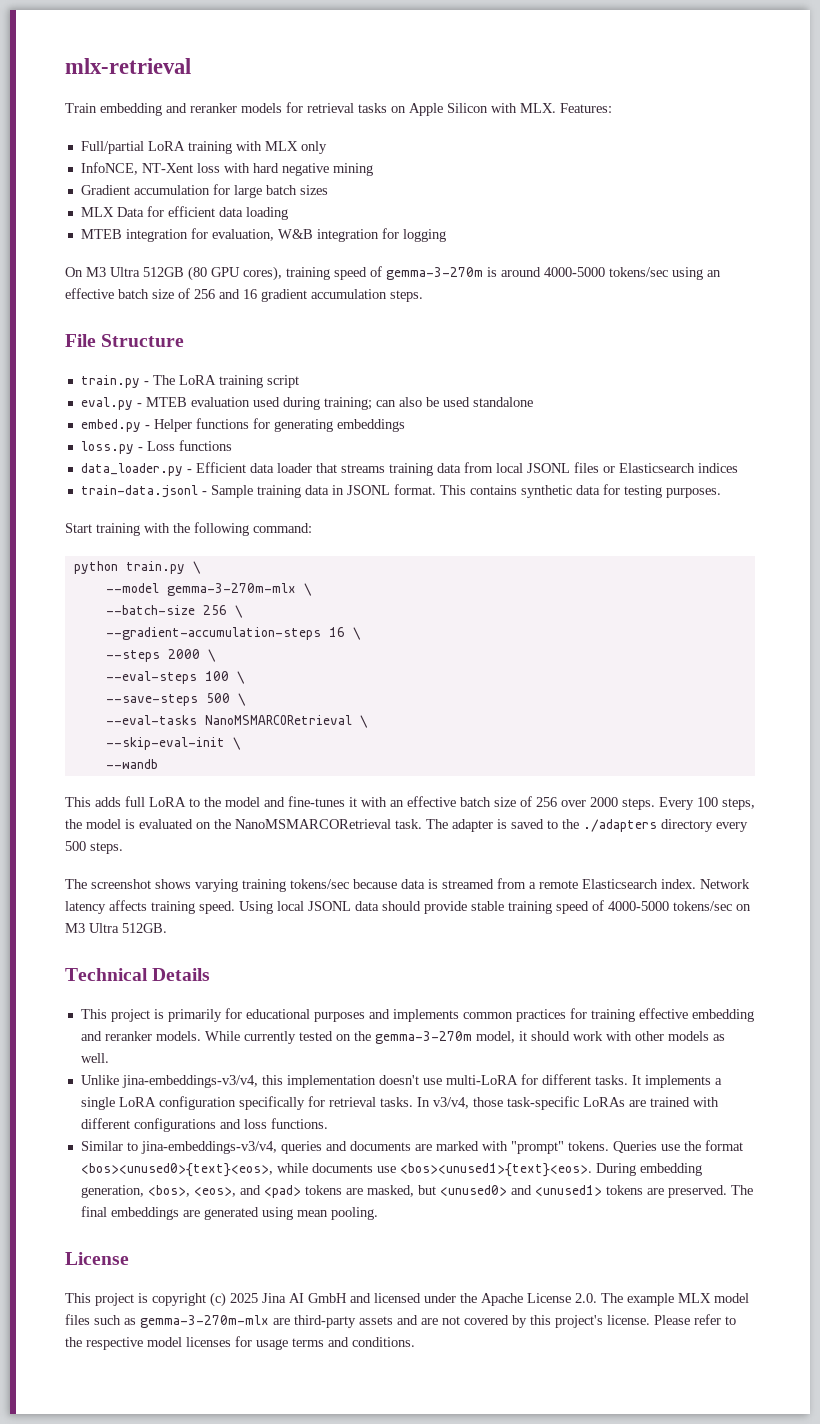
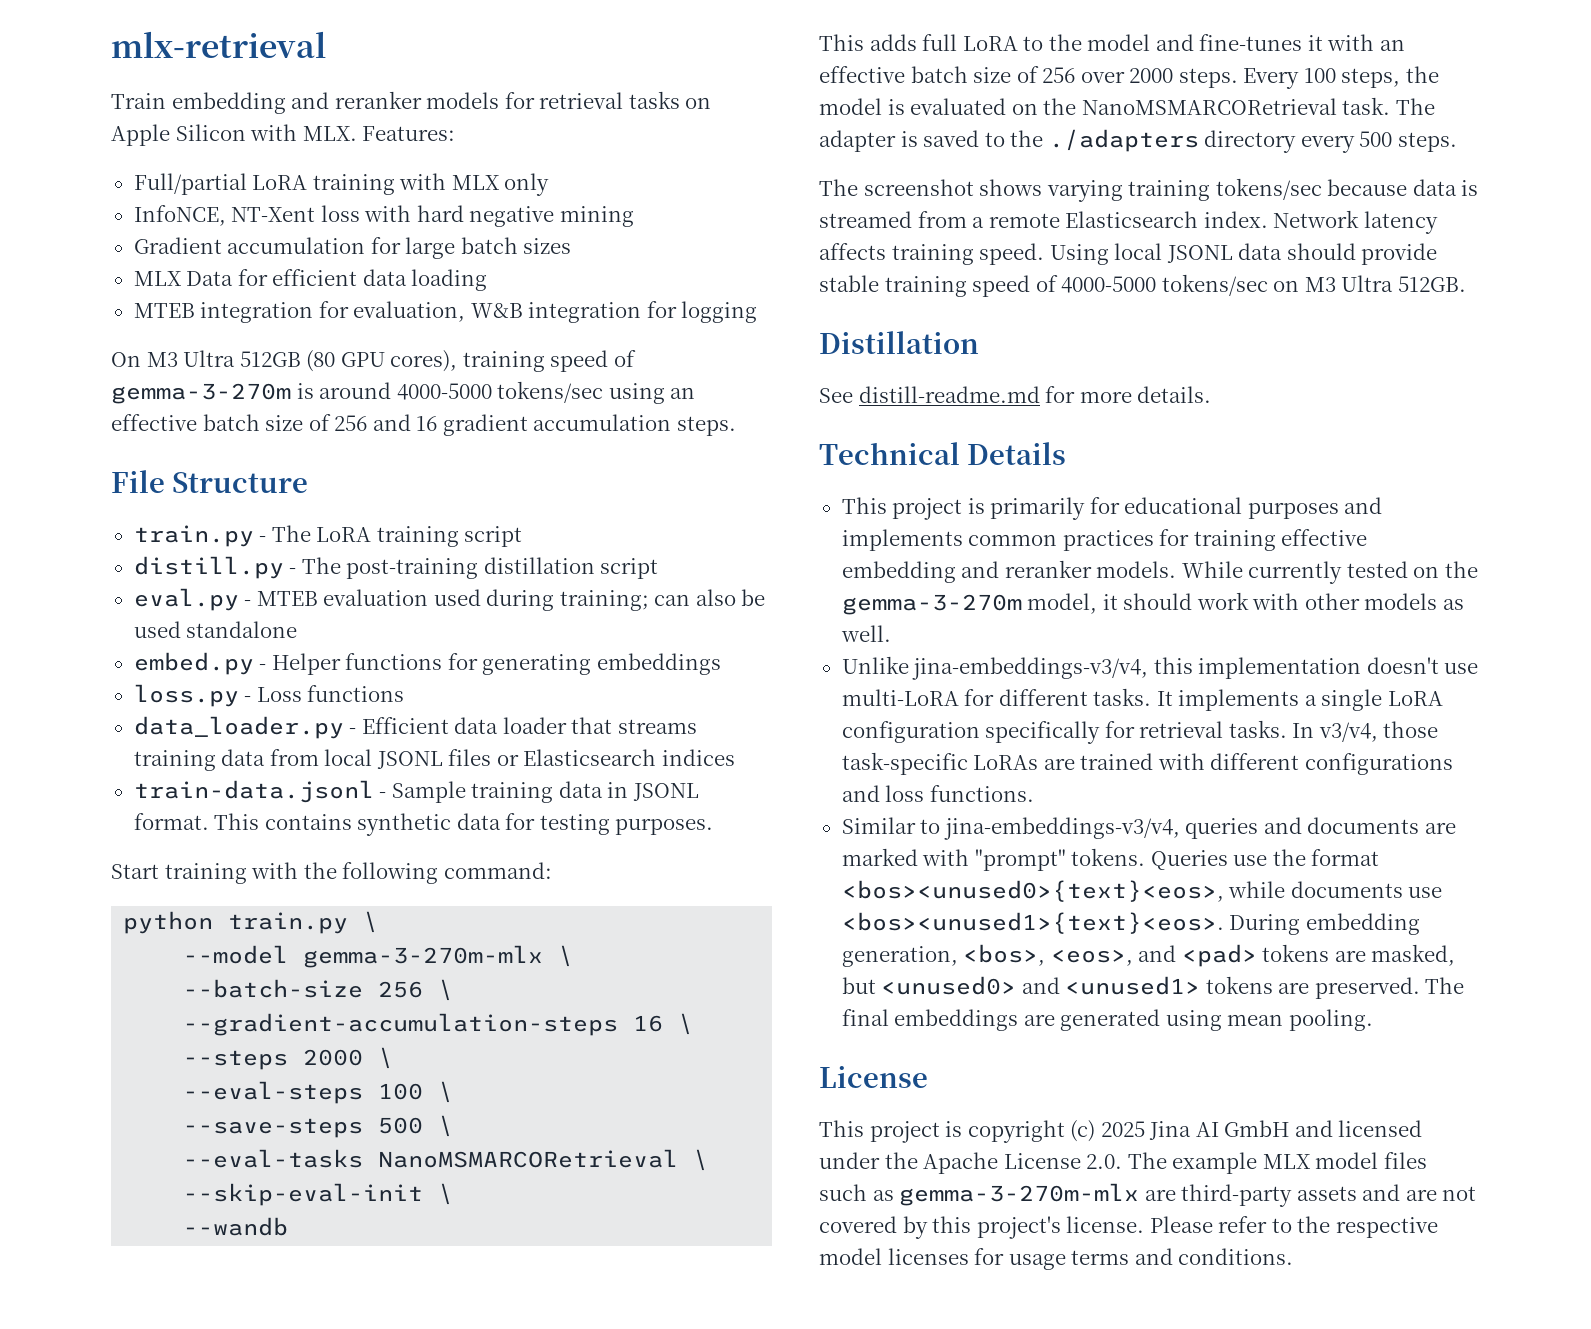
(299, 381) none -> [133,556,659,579] // distill.py - The post-training distillation script
(167, 928) none -> [819,331,979,354] [819,386,1212,403] // Distillation // See distill-readme.md for more details.

